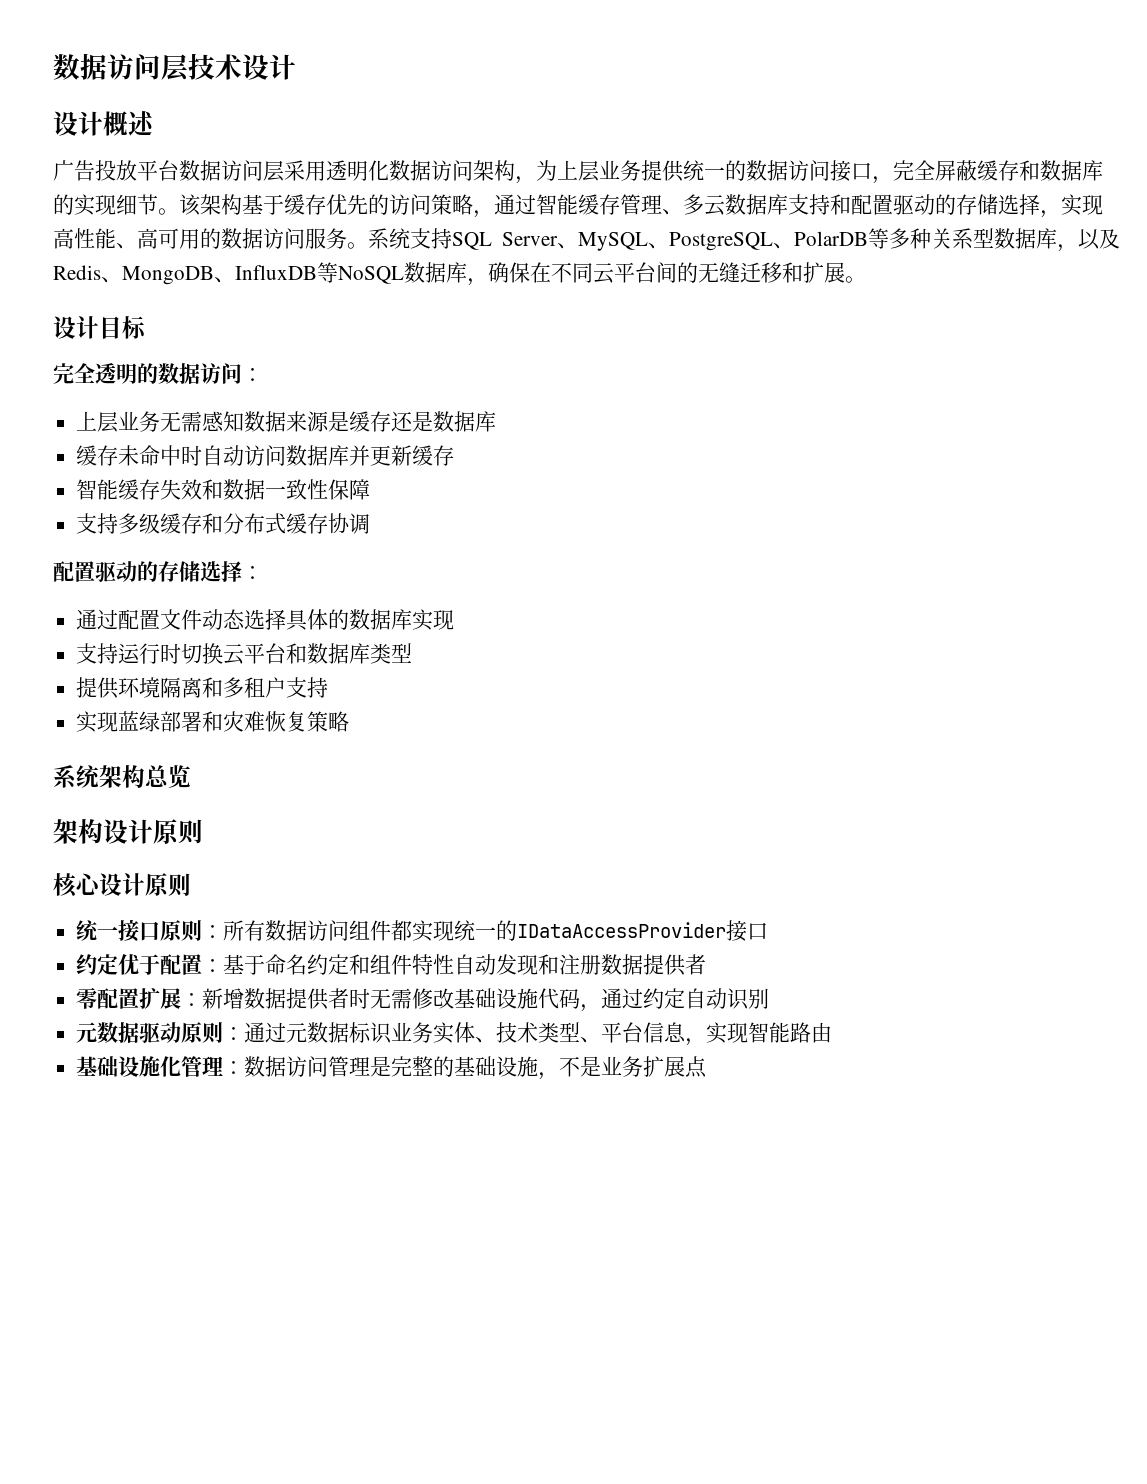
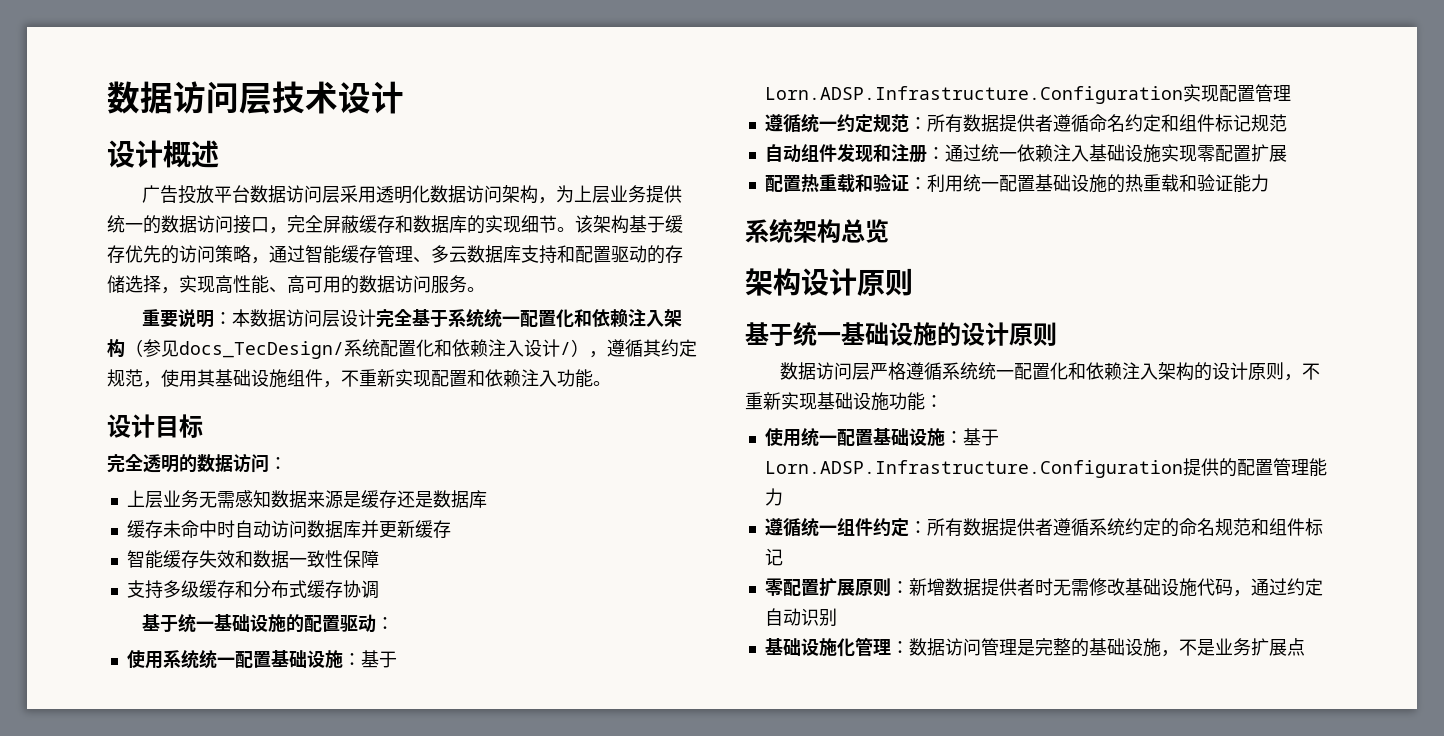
[368,228,1120,252] [53,262,845,286] 系统支持SQL Server、MySQL、PostgreSQL、PolarDB等多种关系型数据库，以及Redis、MongoDB、InfluxDB等NoSQL数据库，确保在不同云平台间的无缝迁移和扩展 -> [141,308,682,328] [107,339,697,359] [107,369,593,388] // 重要说明：本数据访问层设计完全基于系统统一配置化和依赖注入架构（参见docs_TecDesign/系统配置化和依赖注入设计/），遵循其约定规范，使用其基础设施组件，不重新实现配置和依赖注入功能
[53,561,263,582] [76,609,455,631] [76,643,413,665] [76,677,329,699] [76,711,350,733] 配置驱动的存储选择： // 通过配置文件动态选择具体的数据库实现 // 支持运行时切换云平台和数据库类型 // 提供环境隔离和多租户支持 // 实现蓝绿部署和灾难恢复策略 -> [141,613,394,633] [126,649,397,669] [764,84,1291,104] [764,113,1287,133] [764,143,1287,163] [764,173,1269,193] 基于统一基础设施的配置驱动： // 使用系统统一配置基础设施：基于Lorn.ADSP.Infrastructure.Configuration实现配置管理 // 遵循统一约定规范：所有数据提供者遵循命名约定和组件标记规范 // 自动组件发现和注册：通过统一依赖注入基础设施实现零配置扩展 // 配置热重载和验证：利用统一配置基础设施的热重载和验证能力
[53,873,191,898] [76,919,769,942] [76,954,707,976] [76,987,182,1009] 核心设计原则 // 统一接口原则：所有数据访问组件都实现统一的IDataAccessProvider接口 // 约定优于配置：基于命名约定和组件特性自动发现和注册数据提供者 // 零配置扩展 -> [745,322,1057,347] [779,362,1320,381] [745,392,943,411] [764,427,999,447] [764,458,1327,478] [764,488,783,506] [764,517,1323,537] [764,548,783,566] [764,578,891,597] 基于统一基础设施的设计原则 // 数据访问层严格遵循系统统一配置化和依赖注入架构的设计原则，不重新实现基础设施功能： // 使用统一配置基础设施：基于Lorn.ADSP.Infrastructure.Configuration提供的配置管理能力 // 遵循统一组件约定：所有数据提供者遵循系统约定的命名规范和组件标记 // 零配置扩展原则
[76,1022,833,1046] // 元数据驱动原则：通过元数据标识业务实体、技术类型、平台信息，实现智能路由 -> (837, 617) none

